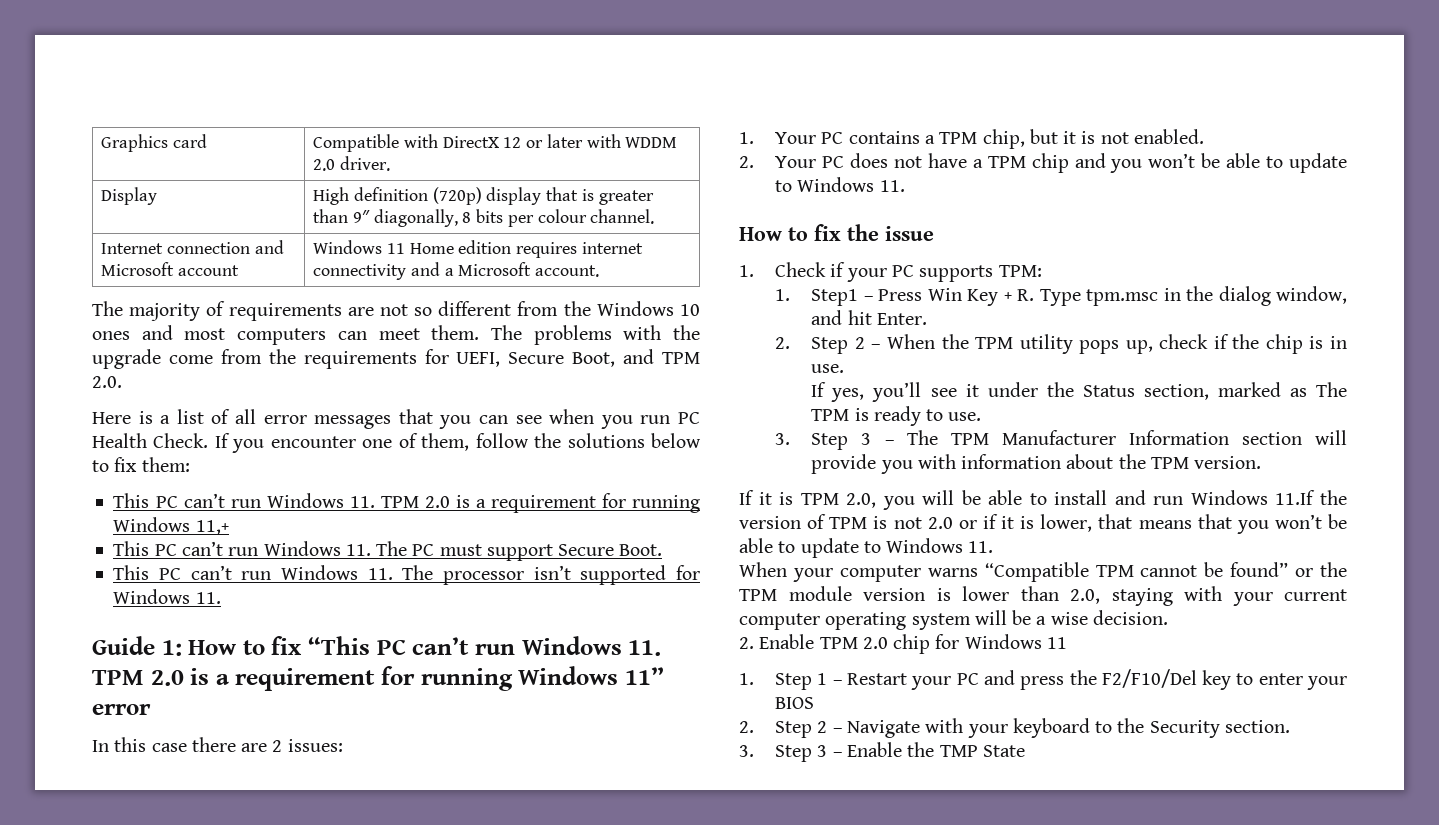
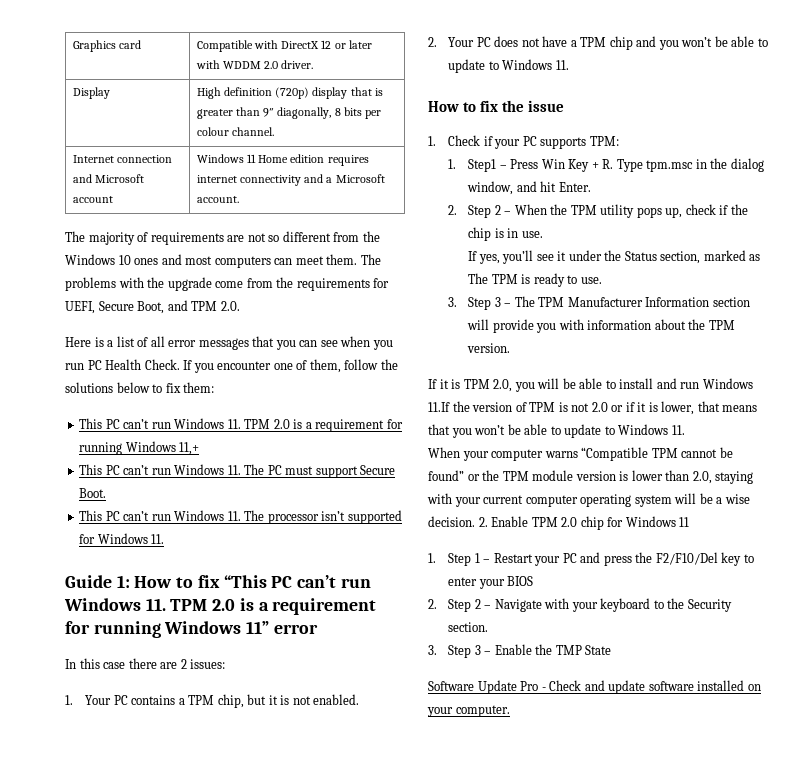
(1168, 617) // -> (475, 521) none
(1025, 751) none -> [428,680,761,694] [427,705,510,717] // Software Update Pro - Check and update software installed on your computer.

